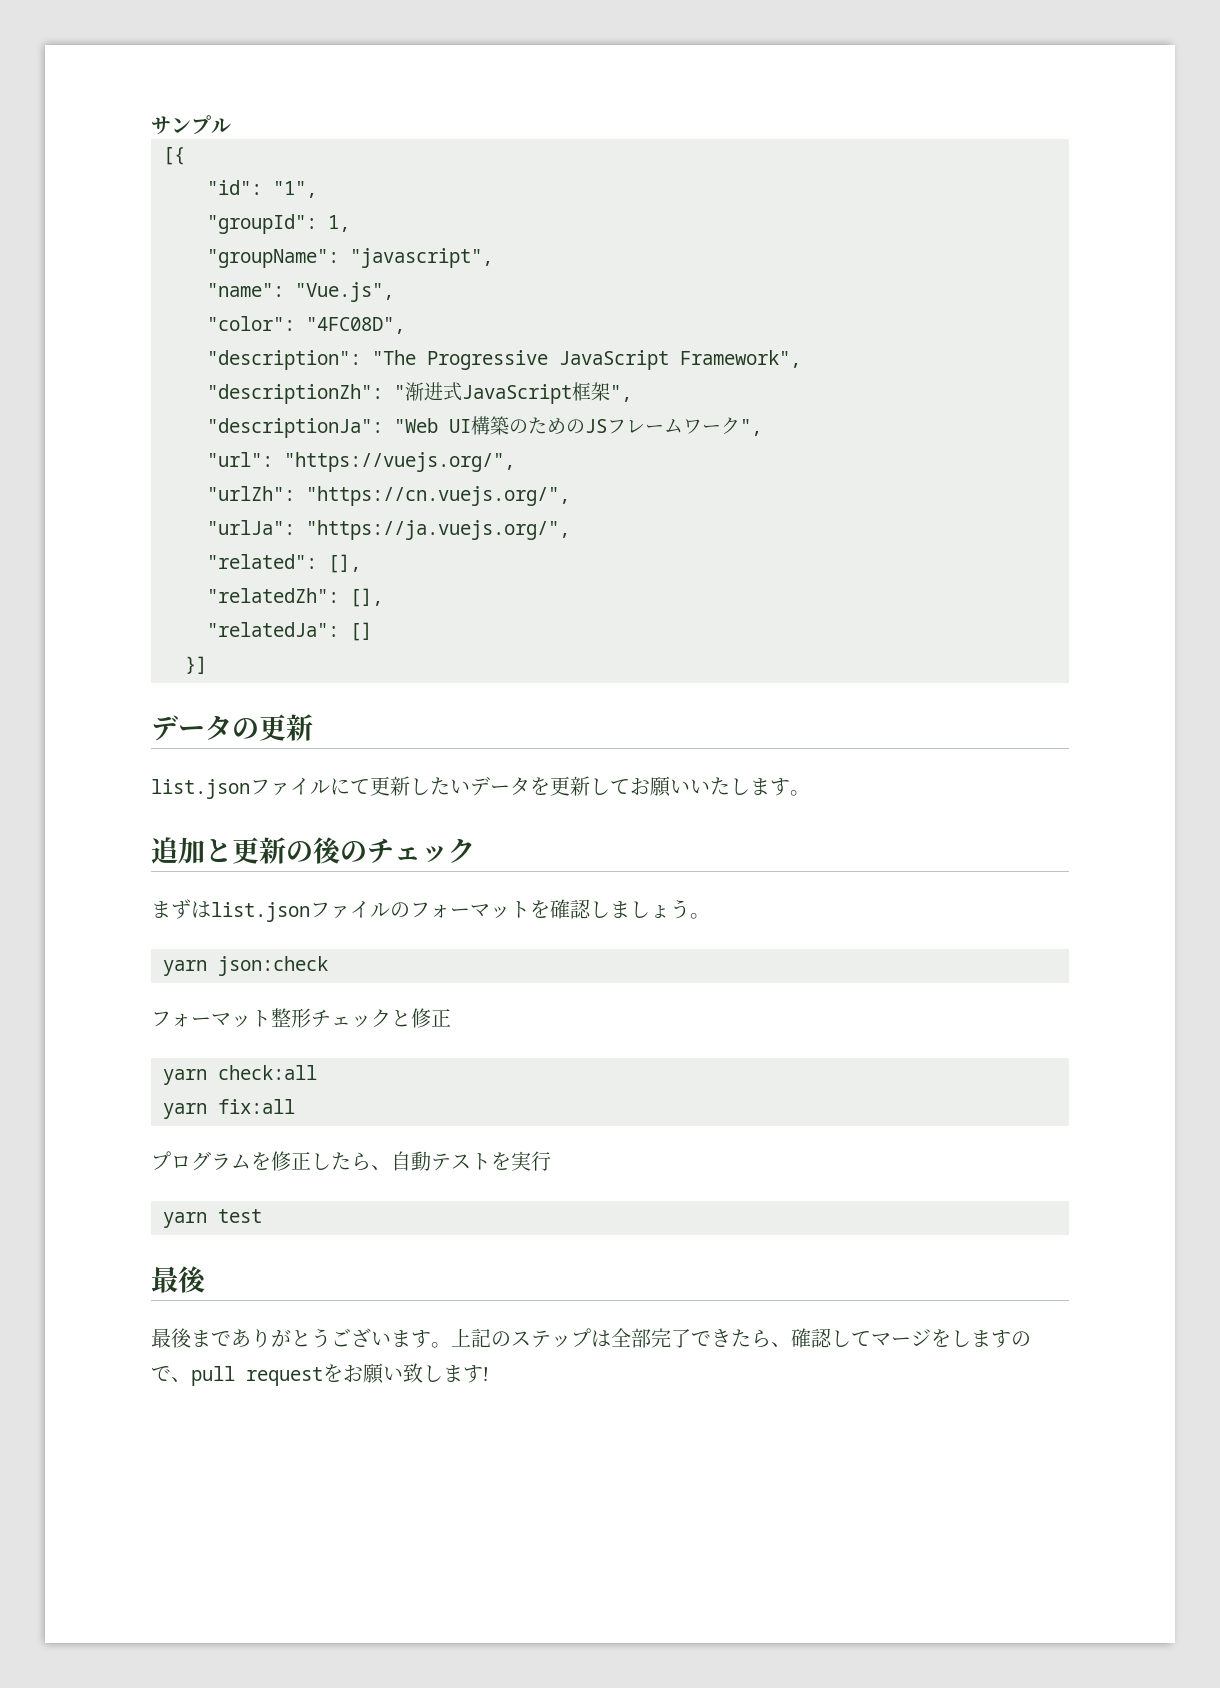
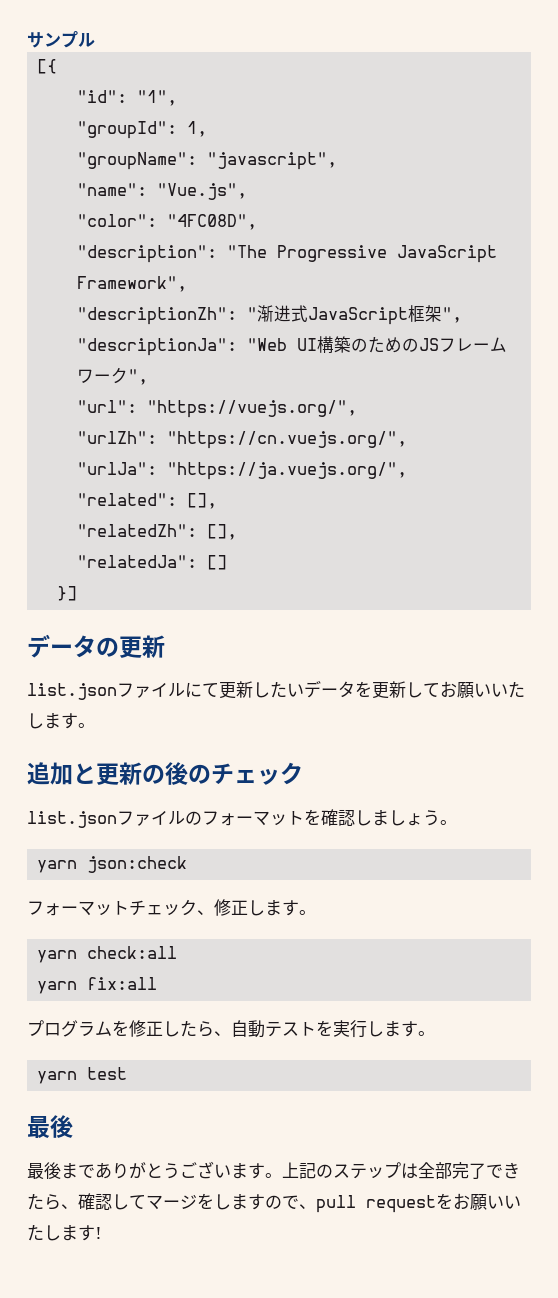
[151,899,211,919] まずは -> (303, 773) none
[271,1008,451,1028] 整形チェックと修正 -> [129,899,316,916] チェック、修正します。
(551, 1161) none -> [367,1021,435,1037] します。
[403,1363,423,1383] 致 -> [504,1195,521,1209] [27,1224,44,1241] いた

